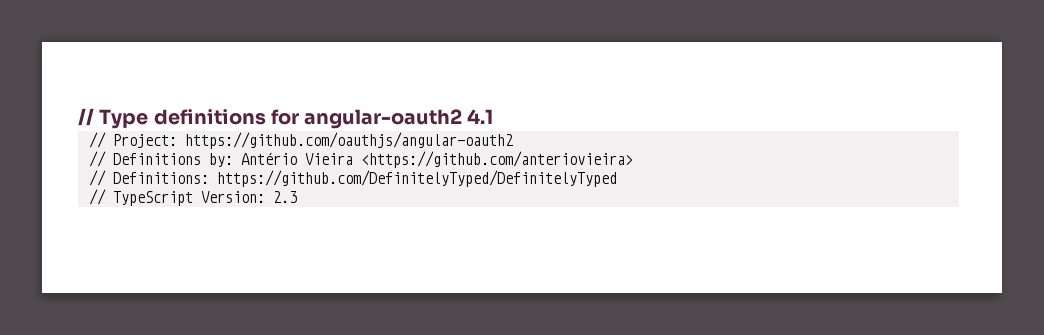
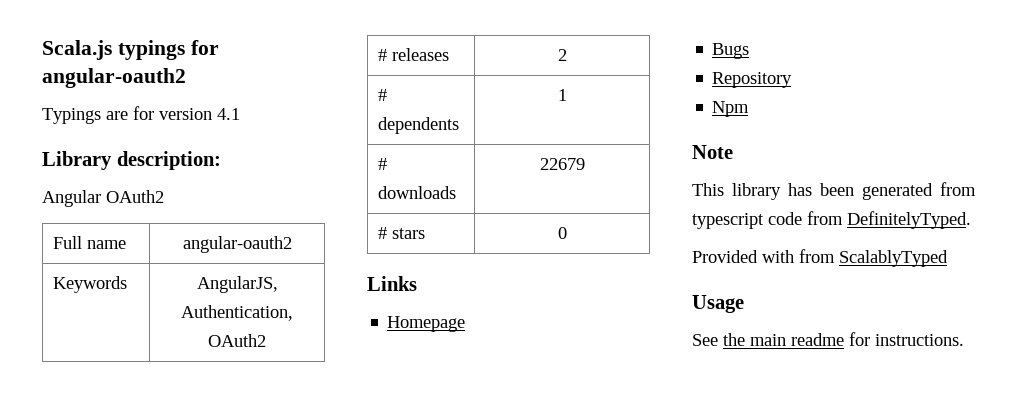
[78,108,266,129] // Type definitions -> [42,40,185,60] Scala.js typings
[467,109,494,124] [88,132,513,149] [88,151,633,168] [88,170,617,187] [88,189,297,206] 4.1 // // Project: https://github.com/oauthjs/angular-oauth2 // // Definitions by: Antério Vieira <https://github.com/anteriovieira> // // Definitions: https://github.com/DefinitelyTyped/DefinitelyTyped // // TypeScript Version: 2.3 -> [42,106,240,124] [42,151,221,170] [42,190,164,207] [52,236,126,249] [182,236,292,253] [52,276,127,293] [196,276,278,293] [180,305,293,321] [207,334,266,347] [377,48,449,61] [557,49,567,61] [377,89,387,101] [377,117,459,134] [557,89,567,101] [377,158,387,170] [377,186,456,199] [539,158,585,170] [377,227,425,239] [557,227,567,239] [367,276,417,291] [387,316,466,332] [712,43,750,59] [712,72,793,88] [712,101,750,117] [692,145,733,159] [692,182,976,200] [692,211,971,229] [692,249,948,267] [692,295,744,313] [692,332,964,346] // Typings are for version 4.1 // Library description: // Angular OAuth2 // Full name | angular-oauth2 // Keywords | AngularJS, Authentication, OAuth2 // # releases | 2 // # dependents | 1 // # downloads | 22679 // # stars | 0 // Links // Homepage // Bugs // Repository // Npm // Note // This library has been generated from typescript code from DefinitelyTyped. // Provided with from ScalablyTyped // Usage // See the main readme for instructions.

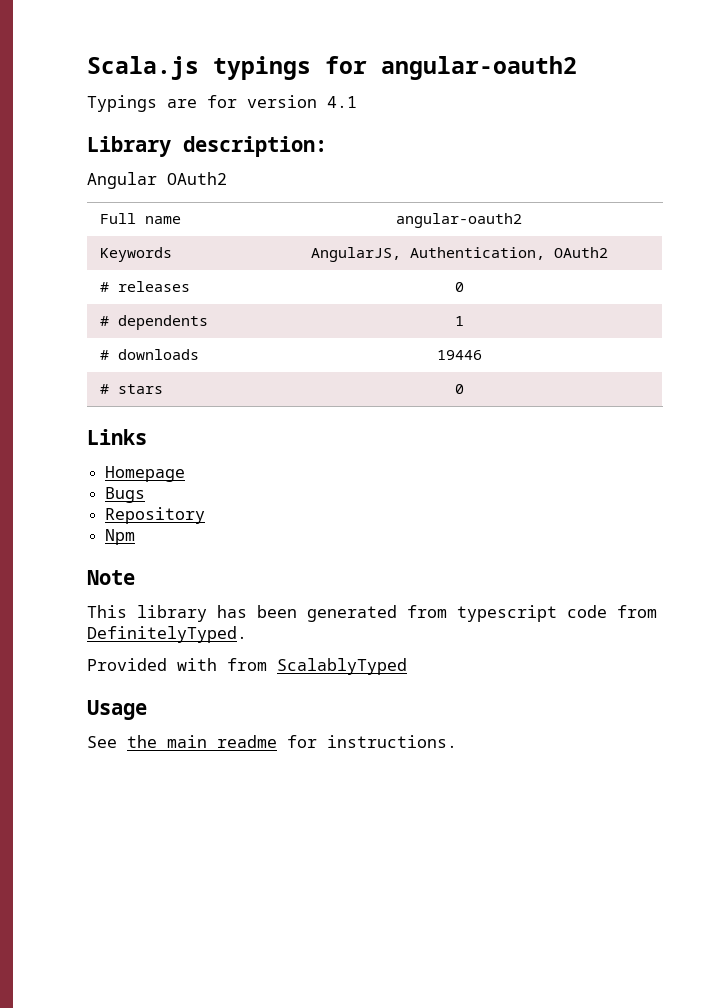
[557,49,567,61] 2 -> [454,282,464,292] 0
[539,158,585,170] 22679 -> [436,350,482,360] 19446

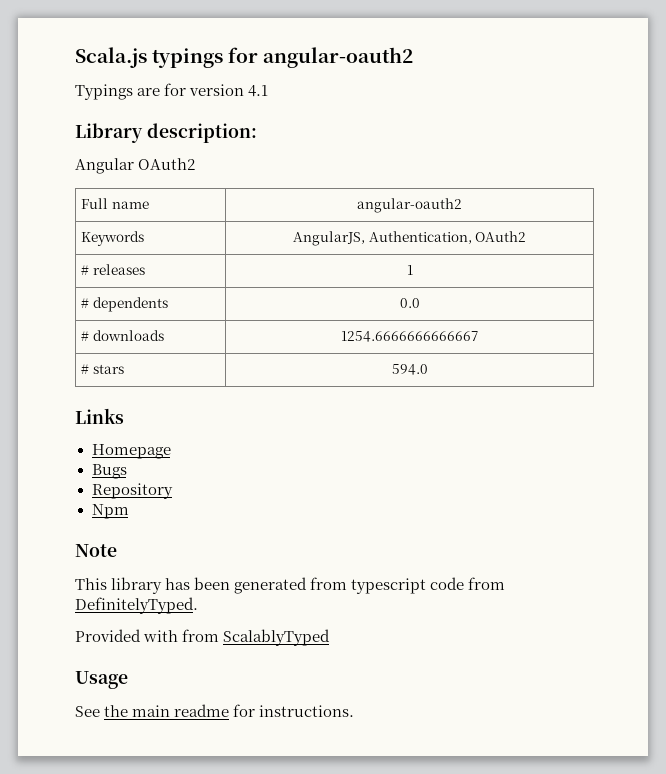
[454,282,464,292] 0 -> [406,265,413,275] 1
[454,316,464,326] 1 -> [399,298,420,308] 0.0
[436,350,482,360] 19446 -> [340,331,478,342] 1254.6666666666667
[454,384,464,394] 0 -> [391,364,428,375] 594.0

